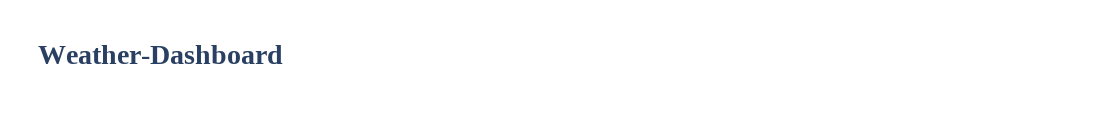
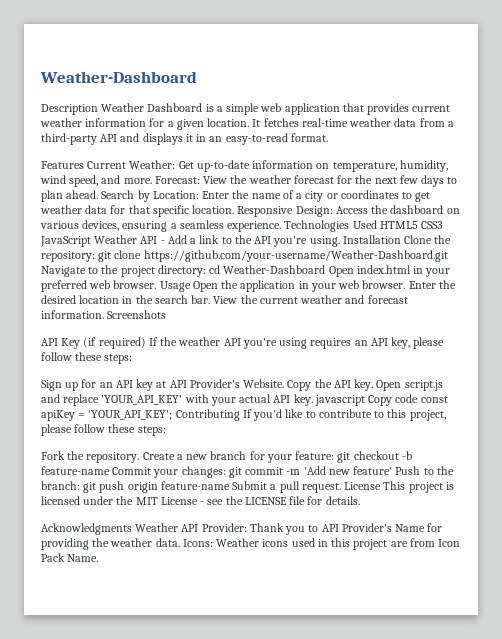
[38,45,283,64] Weather-Dashboard -> [40,71,197,83] [41,103,451,115] [40,118,454,130] [41,133,328,145] [41,160,448,172] [40,175,458,187] [41,190,431,202] [40,205,460,217] [40,220,444,232] [40,235,452,247] [41,250,448,262] [41,265,451,277] [41,280,456,292] [41,295,408,304] [41,310,167,319] [41,337,445,349] [41,352,133,364] [41,379,443,391] [41,394,448,406] [41,409,446,421] [41,424,166,436] [41,451,412,463] [41,466,454,478] [41,481,454,493] [41,496,360,505] [41,523,443,535] [41,538,461,550] [41,553,99,562] Weather-Dashboard // Description Weather Dashboard is a simple web application that provides current weather information for a given location. It fetches real-time weather data from a third-party API and displays it in an easy-to-read format. // Features Current Weather: Get up-to-date information on temperature, humidity, wind speed, and more. Forecast: View the weather forecast for the next few days to plan ahead. Search by Location: Enter the name of a city or coordinates to get weather data for that specific location. Responsive Design: Access the dashboard on various devices, ensuring a seamless experience. Technologies Used HTML5 CSS3 JavaScript Weather API - Add a link to the API you're using. Installation Clone the repository: git clone https://github.com/your-username/Weather-Dashboard.git Navigate to the project directory: cd Weather-Dashboard Open index.html in your preferred web browser. Usage Open the application in your web browser. Enter the desired location in the search bar. View the current weather and forecast information. Screenshots // API Key (if required) If the weather API you're using requires an API key, please follow these steps: // Sign up for an API key at API Provider's Website. Copy the API key. Open script.js and replace 'YOUR_API_KEY' with your actual API key. javascript Copy code const apiKey = 'YOUR_API_KEY'; Contributing If you'd like to contribute to this project, please follow these steps: // Fork the repository. Create a new branch for your feature: git checkout -b feature-name Commit your changes: git commit -m 'Add new feature' Push to the branch: git push origin feature-name Submit a pull request. License This project is licensed under the MIT License - see the LICENSE file for details. // Acknowledgments Weather API Provider: Thank you to API Provider's Name for providing the weather data. Icons: Weather icons used in this project are from Icon Pack Name.

